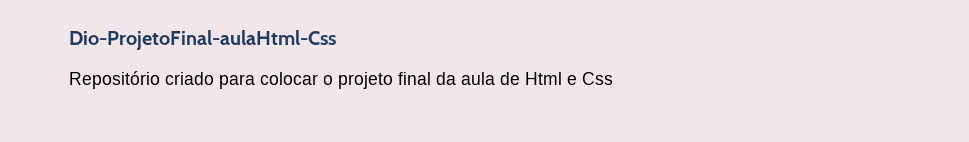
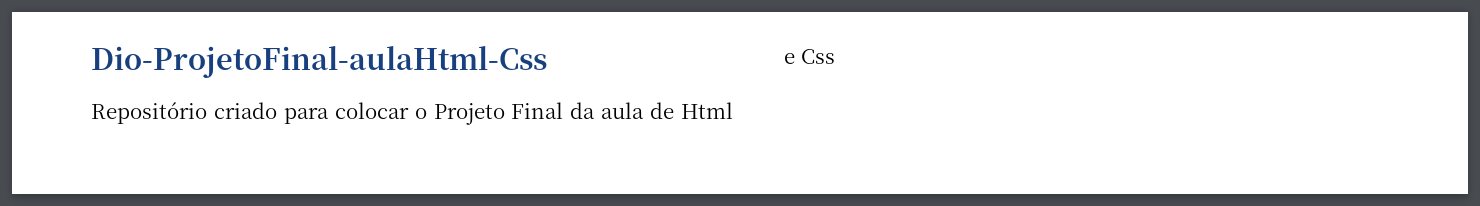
[338,72,431,89] projeto final -> [433,102,564,125] Projeto Final

